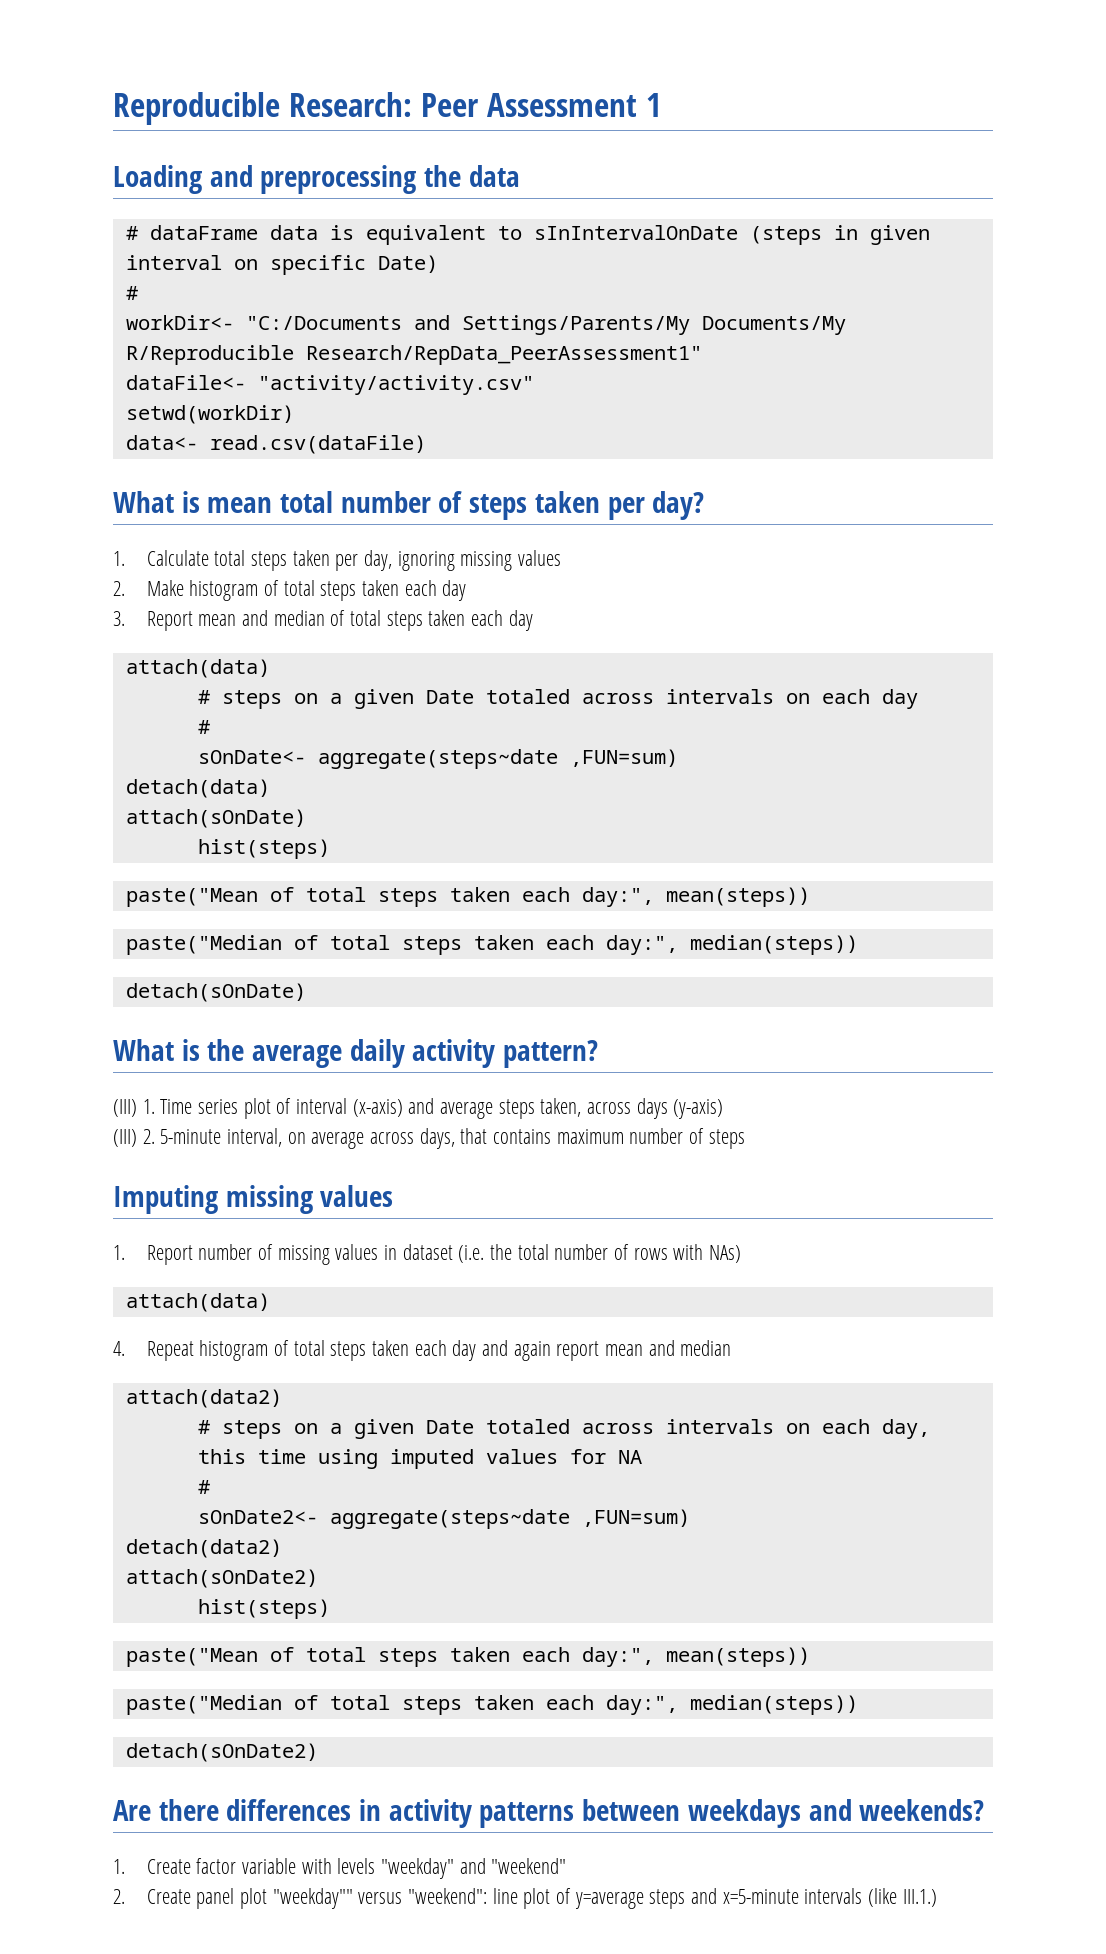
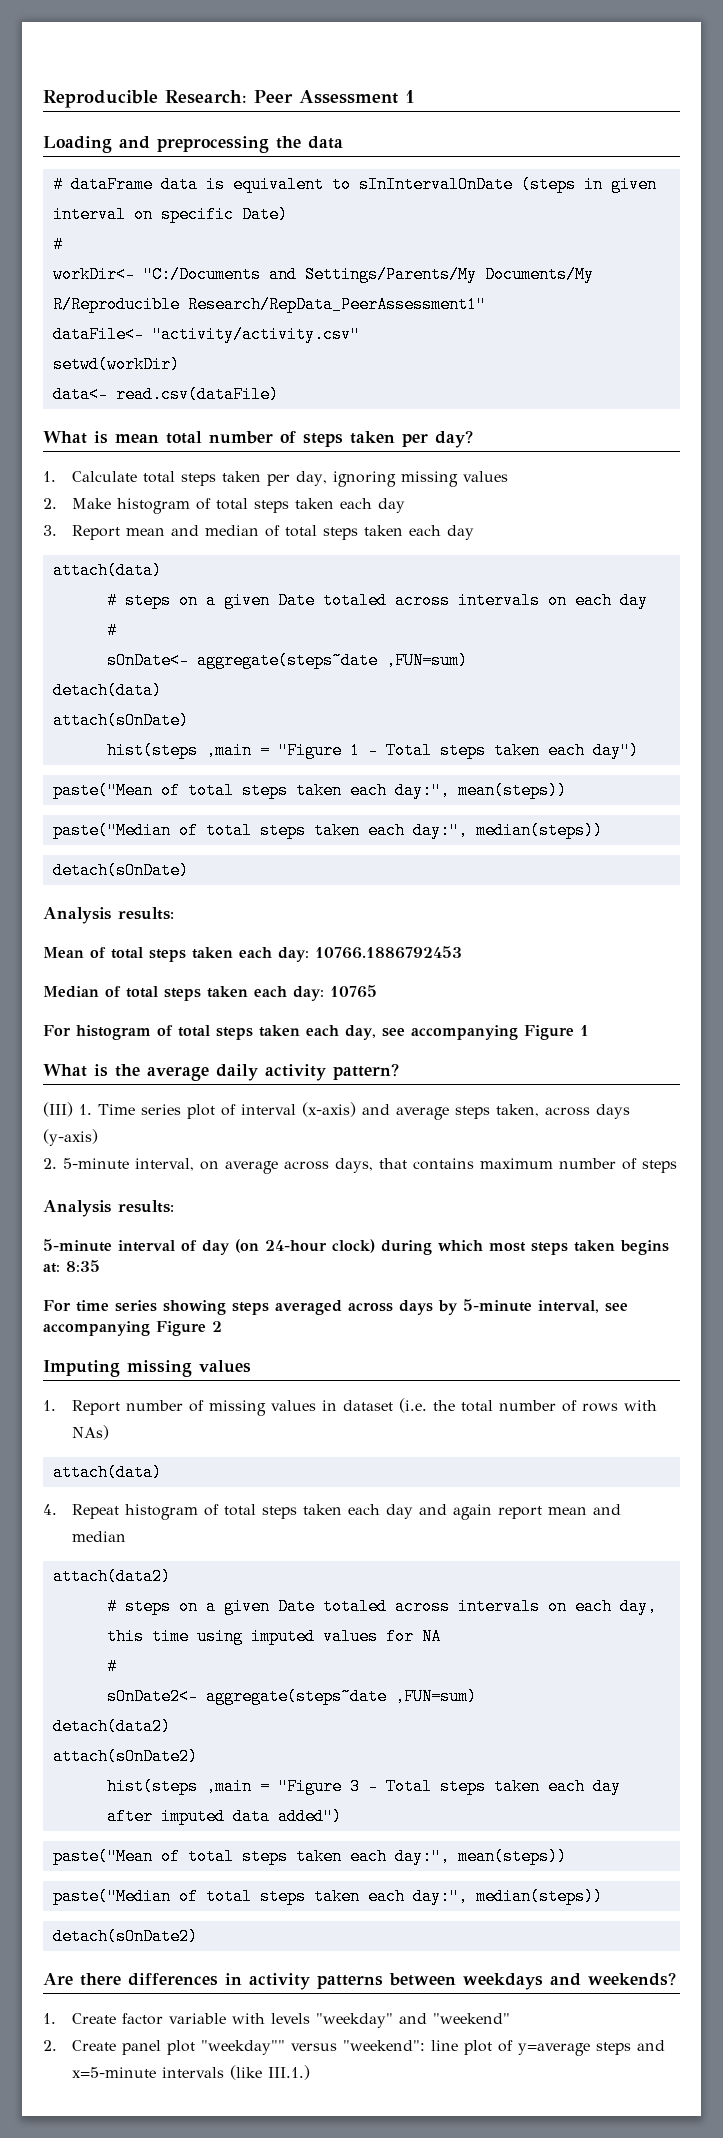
[197,839,330,859] hist(steps) -> [106,742,639,759] hist(steps ,main = "Figure 1 - Total steps taken each day")
(306, 992) none -> [43,907,174,924] [43,946,462,962] [43,985,377,1001] [43,1025,589,1040] // Analysis results: // Mean of total steps taken each day: 10766.1886792453 // Median of total steps taken each day: 10765 // For histogram of total steps taken each day, see accompanying Figure 1
[113,1129,137,1147] (III) -> (98, 1137) none
(745, 1139) none -> [43,1200,174,1217] [43,1239,669,1255] [43,1260,100,1273] [43,1299,628,1315] [43,1321,222,1336] // Analysis results: // 5-minute interval of day (on 24-hour clock) during which most steps taken begins at: 8:35 // For time series showing steps averaged across days by 5-minute interval, see accompanying Figure 2
[197,1599,330,1619] hist(steps) -> [106,1778,621,1795] [106,1808,342,1825] hist(steps ,main = "Figure 3 - Total steps taken each day after imputed data added")

